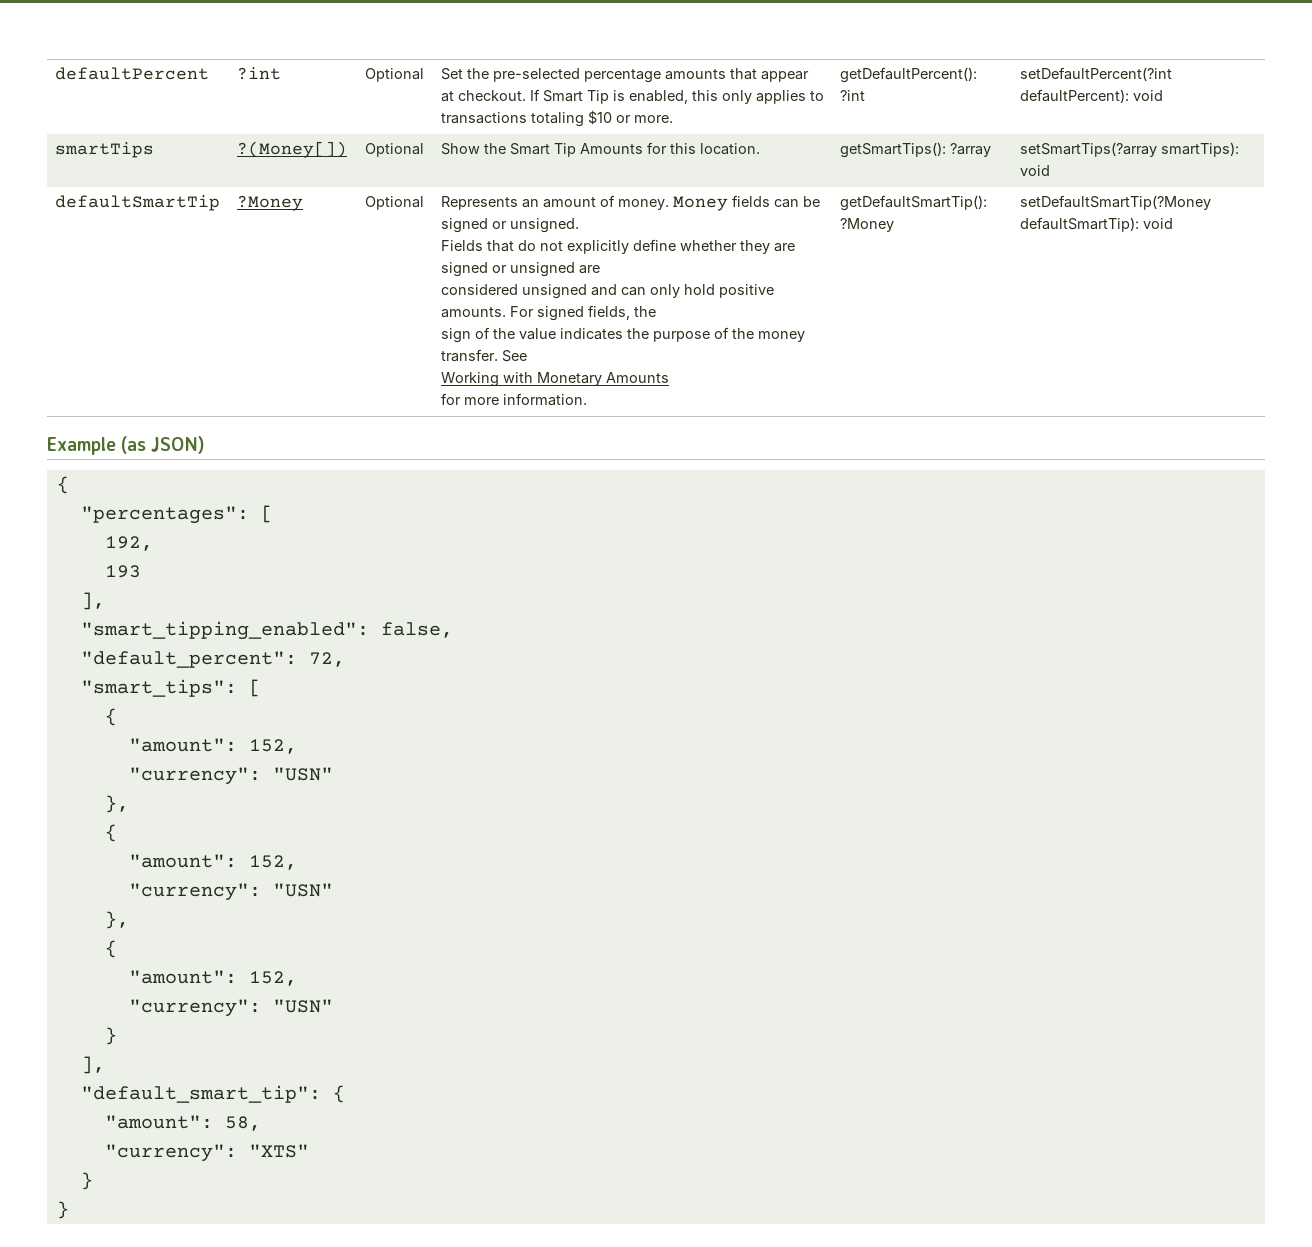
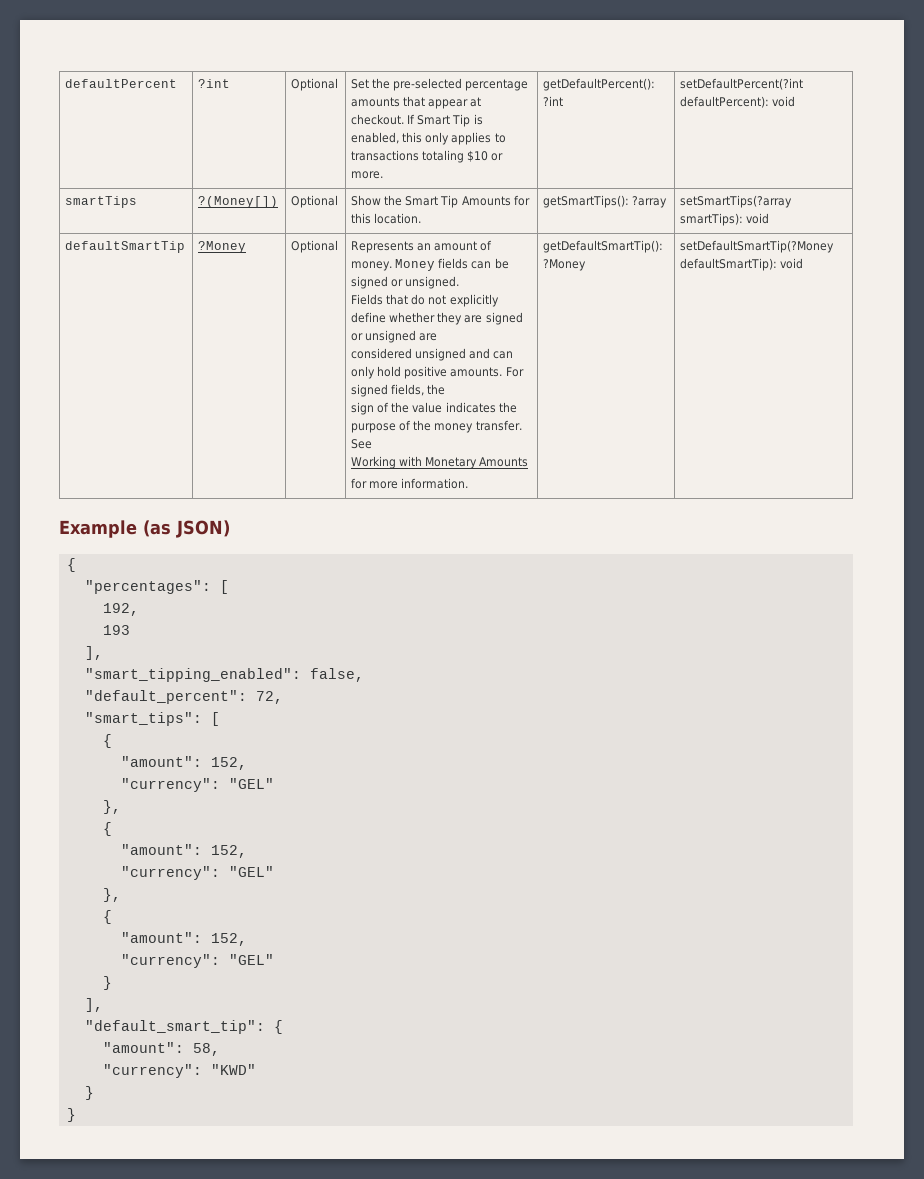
[272,767,333,781] [104,795,129,813] [104,824,117,842] [128,854,297,870] [128,883,333,901] [104,911,129,929] [104,940,117,958] [128,970,297,986] [128,999,333,1017] "USN" // }, // { // "amount": 152, // "currency": "USN" // }, // { // "amount": 152, // "currency": "USN" -> [228,778,274,789] [102,800,121,814] [102,822,112,836] [120,844,247,858] [120,866,274,880] [102,888,121,902] [102,910,112,924] [120,932,247,946] [120,954,274,968] "GEL" // }, // { // "amount": 152, // "currency": "GEL" // }, // { // "amount": 152, // "currency": "GEL"
[248,1144,309,1158] "XTS" -> [210,1064,256,1075] "KWD"

